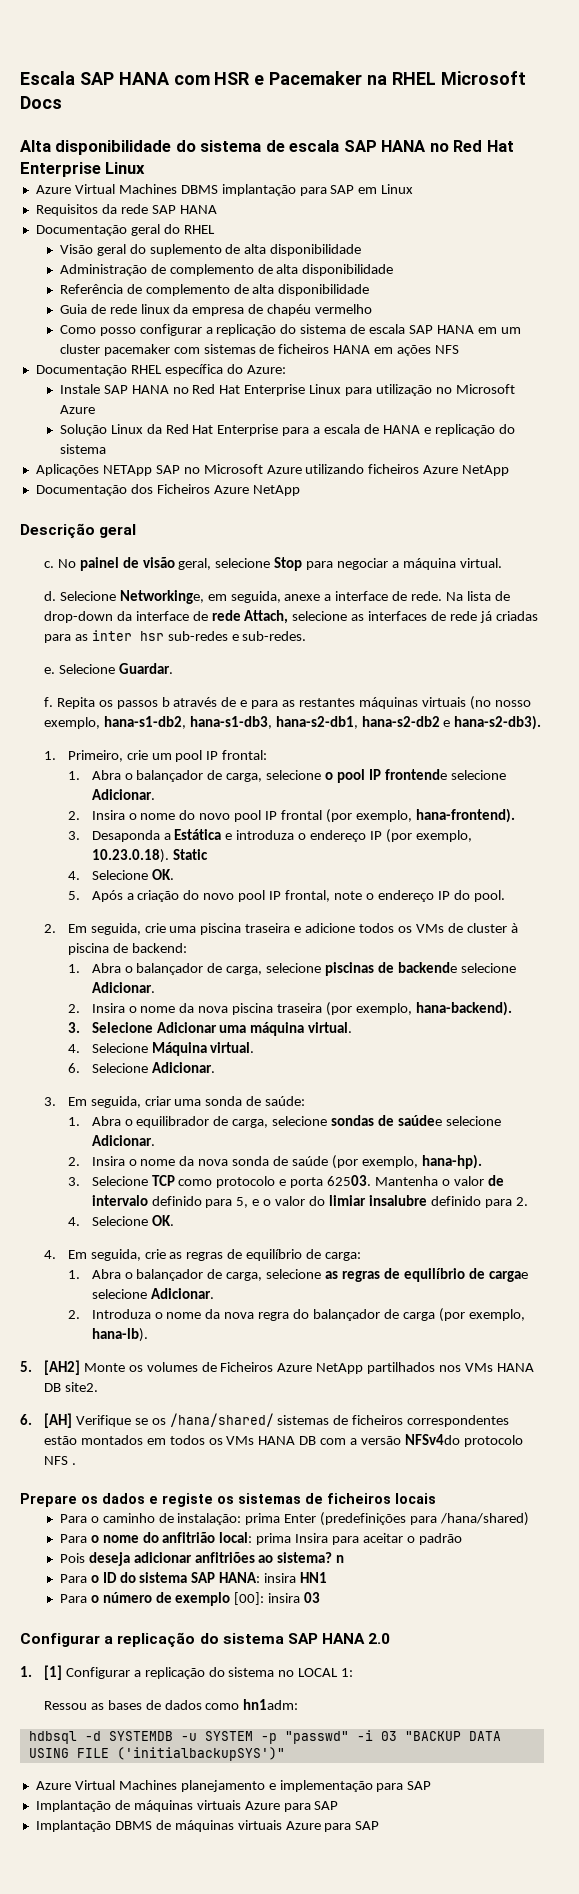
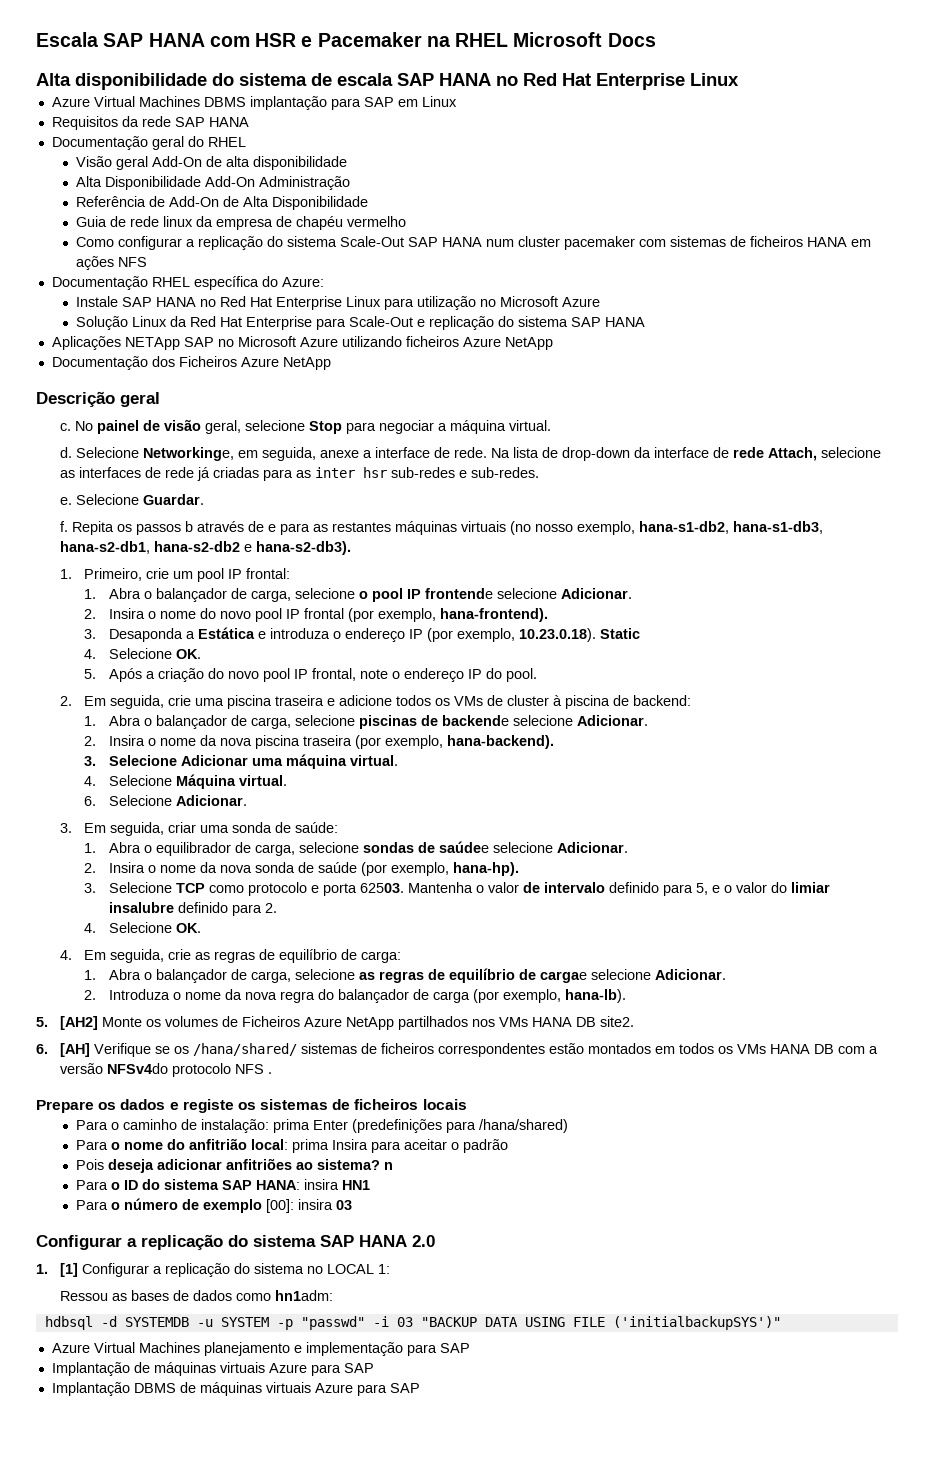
[129,244,362,256] [59,264,394,276] [59,284,370,296] do suplemento de alta disponibilidade // Administração de complemento de alta disponibilidade // Referência de complemento de alta disponibilidade -> [152,156,348,170] [76,176,351,190] [76,196,369,210] Add-On de alta disponibilidade // Alta Disponibilidade Add-On Administração // Referência de Add-On de Alta Disponibilidade
[99,327,136,336] posso -> (115, 242) none
[350,324,521,334] de escala SAP HANA em um -> [340,236,515,247] Scale-Out SAP HANA num
[313,424,420,434] a escala de HANA -> [349,316,414,327] Scale-Out
(106, 449) none -> [571,317,646,327] SAP HANA

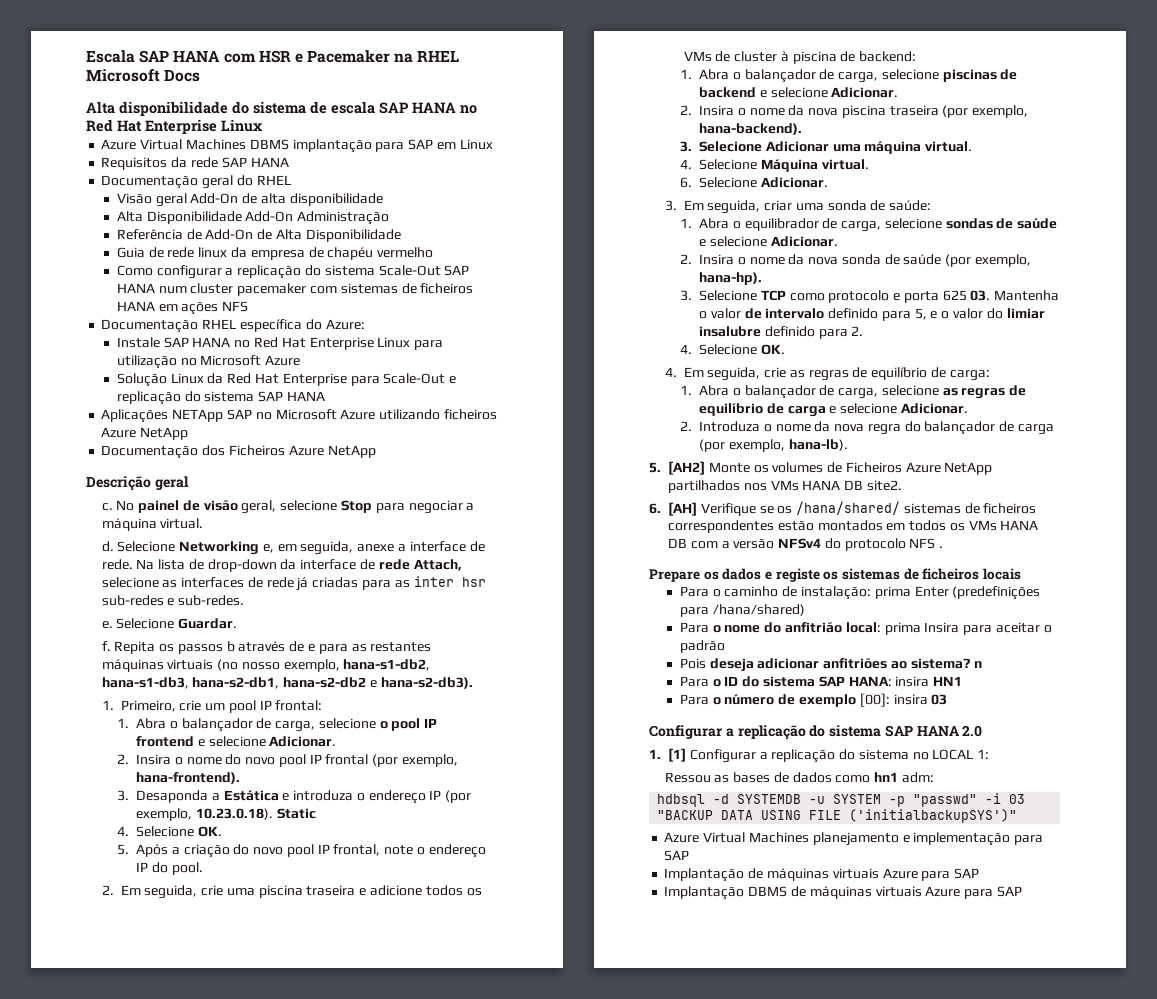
[143,447,235,461] Networkinge, -> [179,541,274,555] Networking e,
[424,588,493,599] frontende -> [135,736,205,747] frontend e
[441,715,509,726] backende -> [698,87,767,98] backend e
[438,841,489,853] saúdee -> [1017,218,1058,229] [698,239,706,247] saúde e
[359,883,404,893] 62503. -> [942,290,991,301] 625 03.
[539,971,587,983] cargae -> [787,406,837,417] carga e
[107,1063,169,1074] NFSv4do -> [778,538,841,549] NFSv4 do
[275,1290,334,1301] hn1adm: -> [874,772,934,783] hn1 adm:

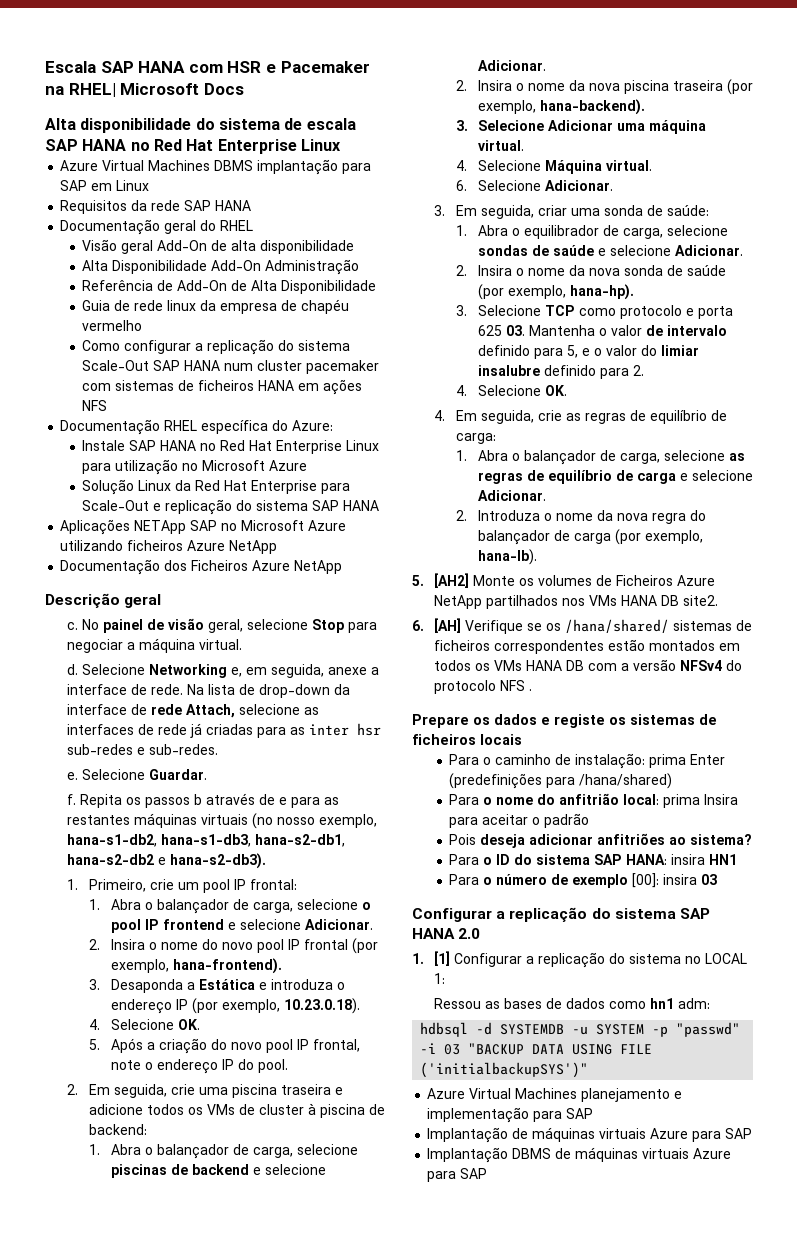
[417,50,460,62] RHEL -> [68,83,116,97] RHEL|
[276,808,316,819] Static -> (360, 1006) none
[973,661,982,668] n -> (753, 839) none

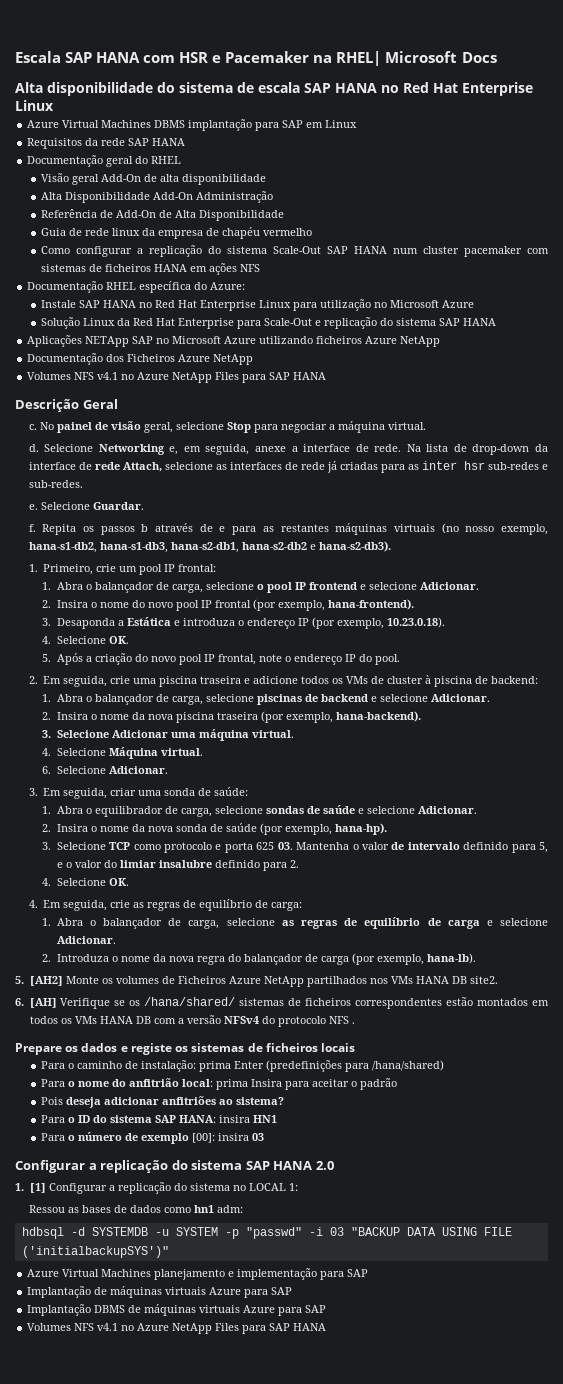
(343, 567) none -> [27,372,327,383] // Volumes NFS v4.1 no Azure NetApp Files para SAP HANA
[124,594,162,608] geral -> [82,399,118,409] Geral
(488, 1173) none -> [27,1323,327,1334] // Volumes NFS v4.1 no Azure NetApp Files para SAP HANA

